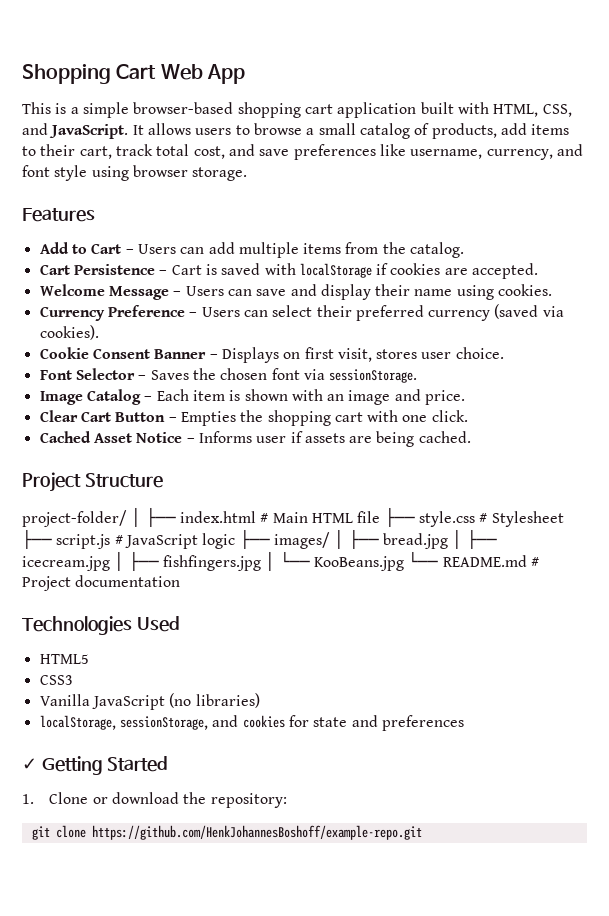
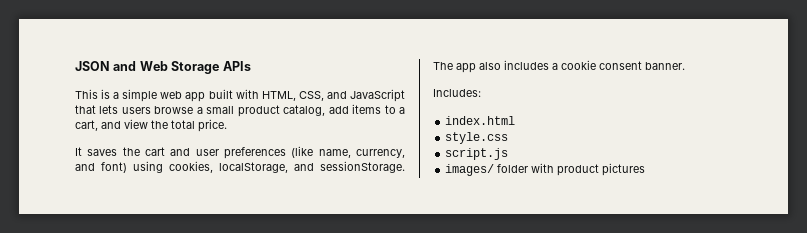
[22,64,245,84] Shopping Cart Web App -> [75,61,251,74] JSON and Web Storage APIs
[133,102,417,118] browser-based shopping cart application -> [160,91,206,102] web app
[49,123,570,139] [22,144,583,160] [22,165,248,181] [22,208,95,222] [39,242,465,258] [39,263,539,279] [39,284,553,300] [39,304,564,321] [39,325,99,340] [39,347,504,363] [39,368,418,383] [39,389,466,405] [39,410,468,426] [39,431,471,447] [22,472,163,492] [22,507,564,527] [22,529,497,549] [22,551,539,571] [22,575,181,591] [22,616,180,635] [39,654,89,664] [39,675,73,685] [39,693,260,710] [39,715,464,731] [22,756,169,775] [22,792,287,808] [31,825,422,840] JavaScript. It allows users to browse a small catalog of products, add items to their cart, track total cost, and save preferences like username, currency, and font style using browser storage. // Features // Add to Cart – Users can add multiple items from the catalog. // Cart Persistence – Cart is saved with localStorage if cookies are accepted. // Welcome Message – Users can save and display their name using cookies. // Currency Preference – Users can select their preferred currency (saved via cookies). // Cookie Consent Banner – Displays on first visit, stores user choice. // Font Selector – Saves the chosen font via sessionStorage. // Image Catalog – Each item is shown with an image and price. // Clear Cart Button – Empties the shopping cart with one click. // Cached Asset Notice – Informs user if assets are being cached. // Project Structure // project-folder/ │ ├── index.html # Main HTML file ├── style.css # Stylesheet ├── script.js # JavaScript logic ├── images/ │ ├── bread.jpg │ ├── icecream.jpg │ ├── fishfingers.jpg │ └── KooBeans.jpg └── README.md # Project documentation // Technologies Used // HTML5 // CSS3 // Vanilla JavaScript (no libraries) // localStorage, sessionStorage, and cookies for state and preferences // ✓ Getting Started // 1. Clone or download the repository: // git clone https://github.com/HenkJohannesBoshoff/example-repo.git -> [350,89,405,102] [75,104,405,117] [75,119,227,132] [75,146,405,159] [75,161,405,173] [433,60,685,73] [433,89,481,97] [445,116,516,125] [445,132,509,144] [445,148,509,160] [445,163,646,176] JavaScript that lets users browse a small product catalog, add items to a cart, and view the total price. // It saves the cart and user preferences (like name, currency, and font) using cookies, localStorage, and sessionStorage. The app also includes a cookie consent banner. // Includes: // index.html // style.css // script.js // images/ folder with product pictures

